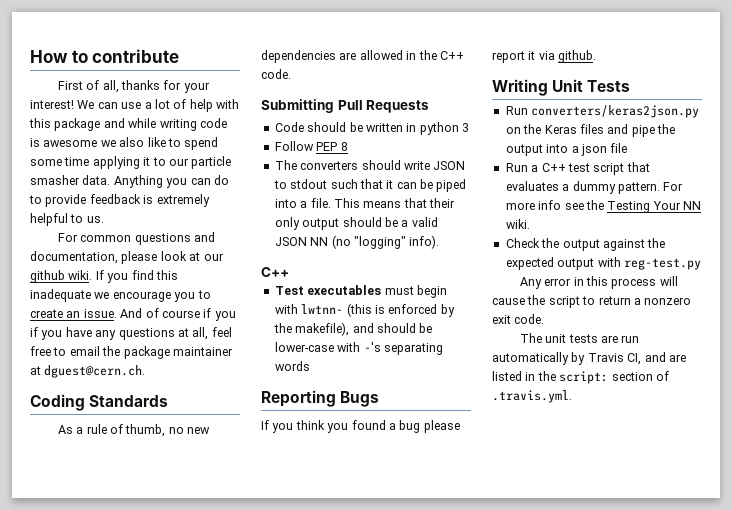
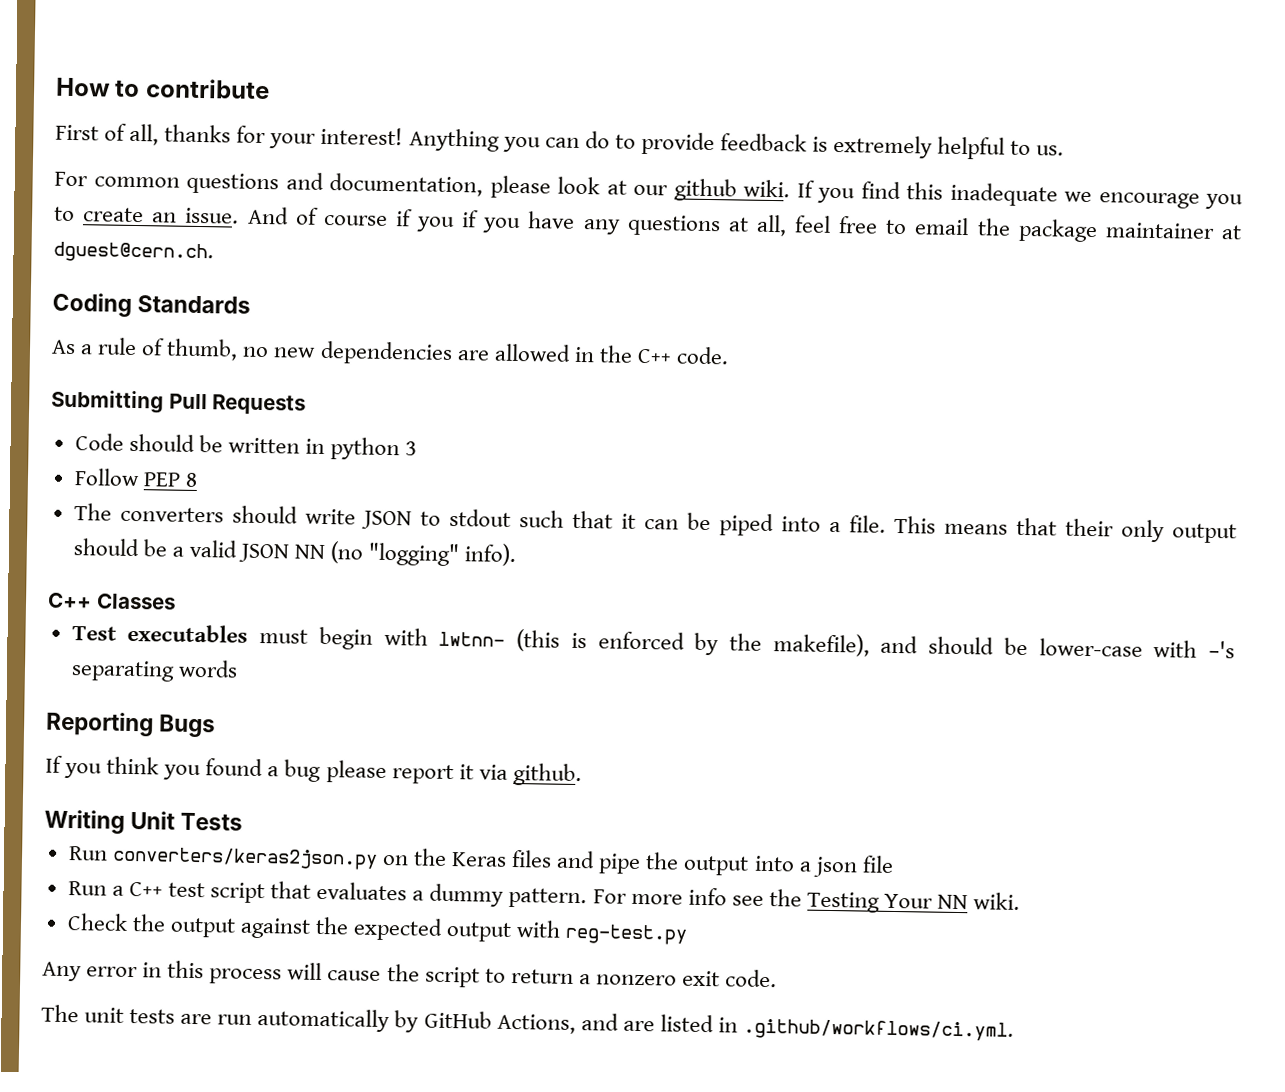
[77,99,239,112] [29,118,227,131] [30,137,219,150] [30,156,232,169] [30,175,111,185] We can use a lot of help with this package and while writing code is awesome we also like to spend some time applying it to our particle smasher data. -> (404, 136) none
(289, 272) none -> [95,593,176,610] Classes
[587,353,642,365] Travis CI, -> [423,1010,576,1035] GitHub Actions,
[537,371,669,384] [492,390,572,403] the script: section of .travis.yml. -> [742,1018,1014,1042] .github/workflows/ci.yml.

